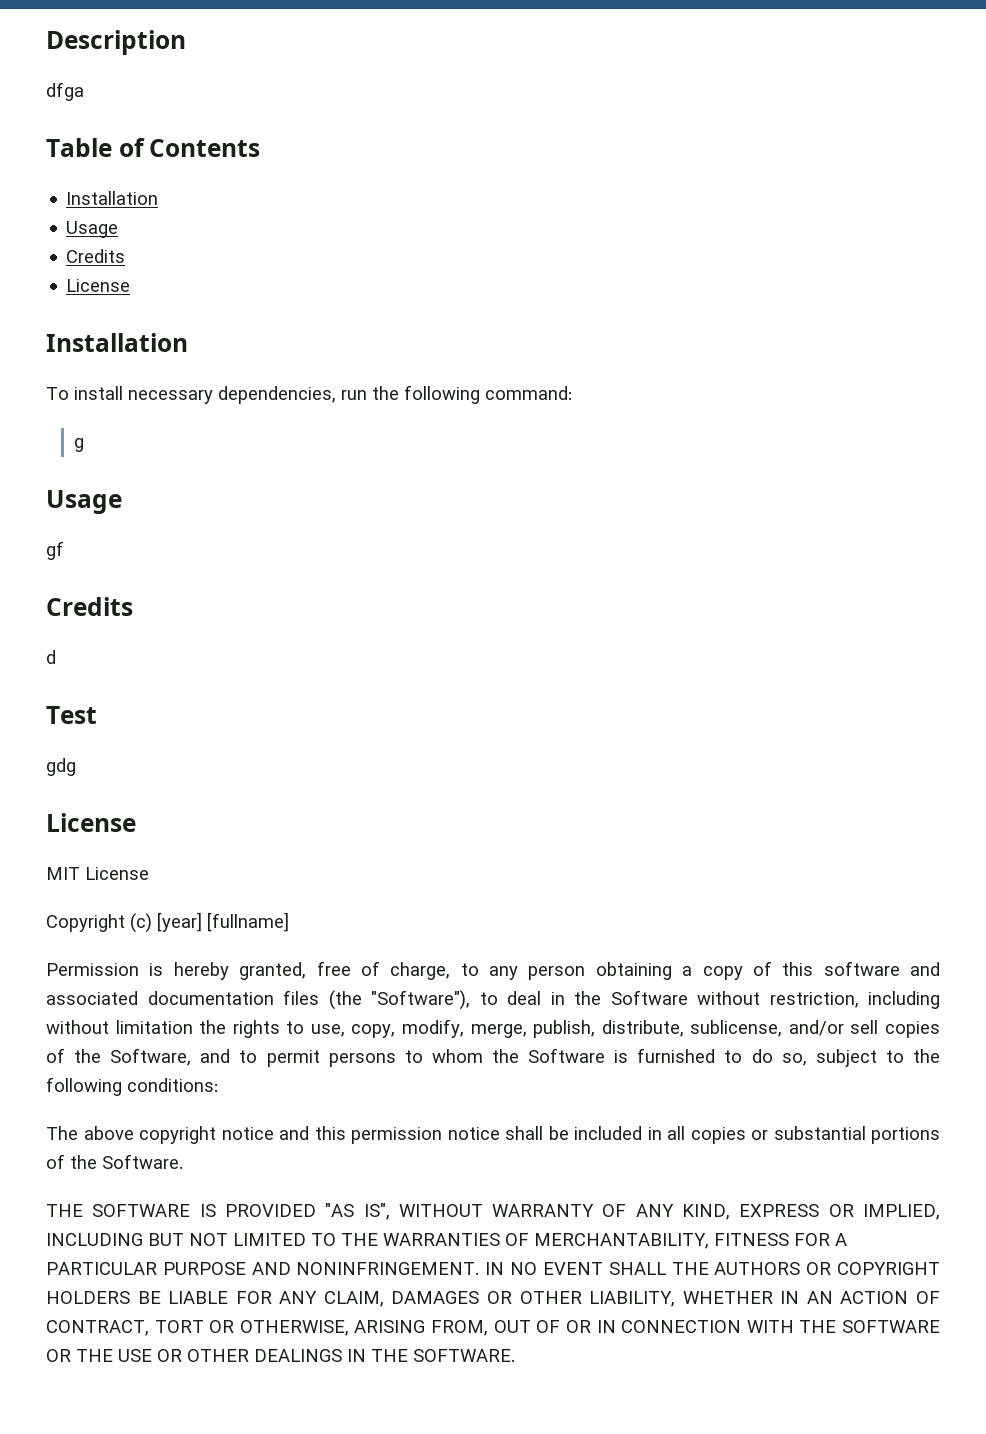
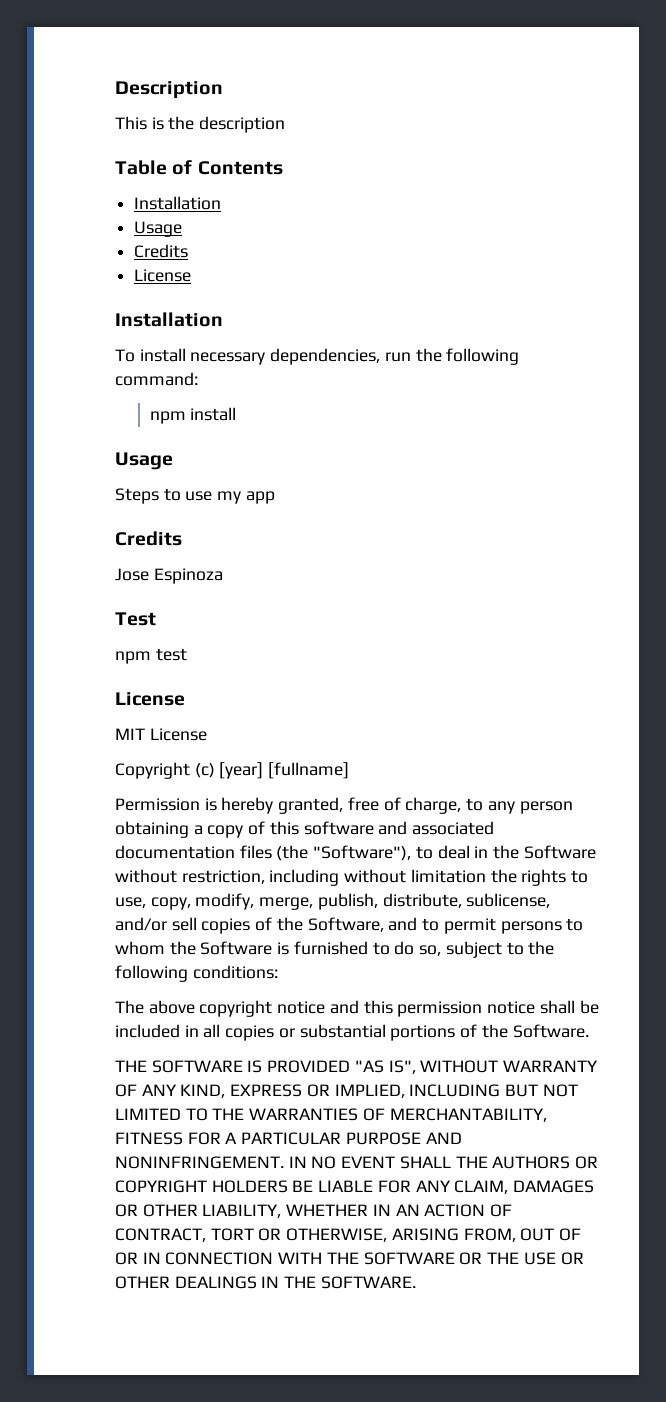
[46,82,84,101] dfga -> [115,116,286,133] This is the description
[73,438,84,452] [46,490,122,514] [46,541,64,560] [46,597,133,616] [46,650,56,664] g // Usage // gf // Credits // d -> [149,407,237,424] [115,452,173,470] [115,488,275,504] [115,531,182,546] [115,568,223,584] npm install // Usage // Steps to use my app // Credits // Jose Espinoza
[46,758,76,776] gdg -> [115,648,187,664] npm test

